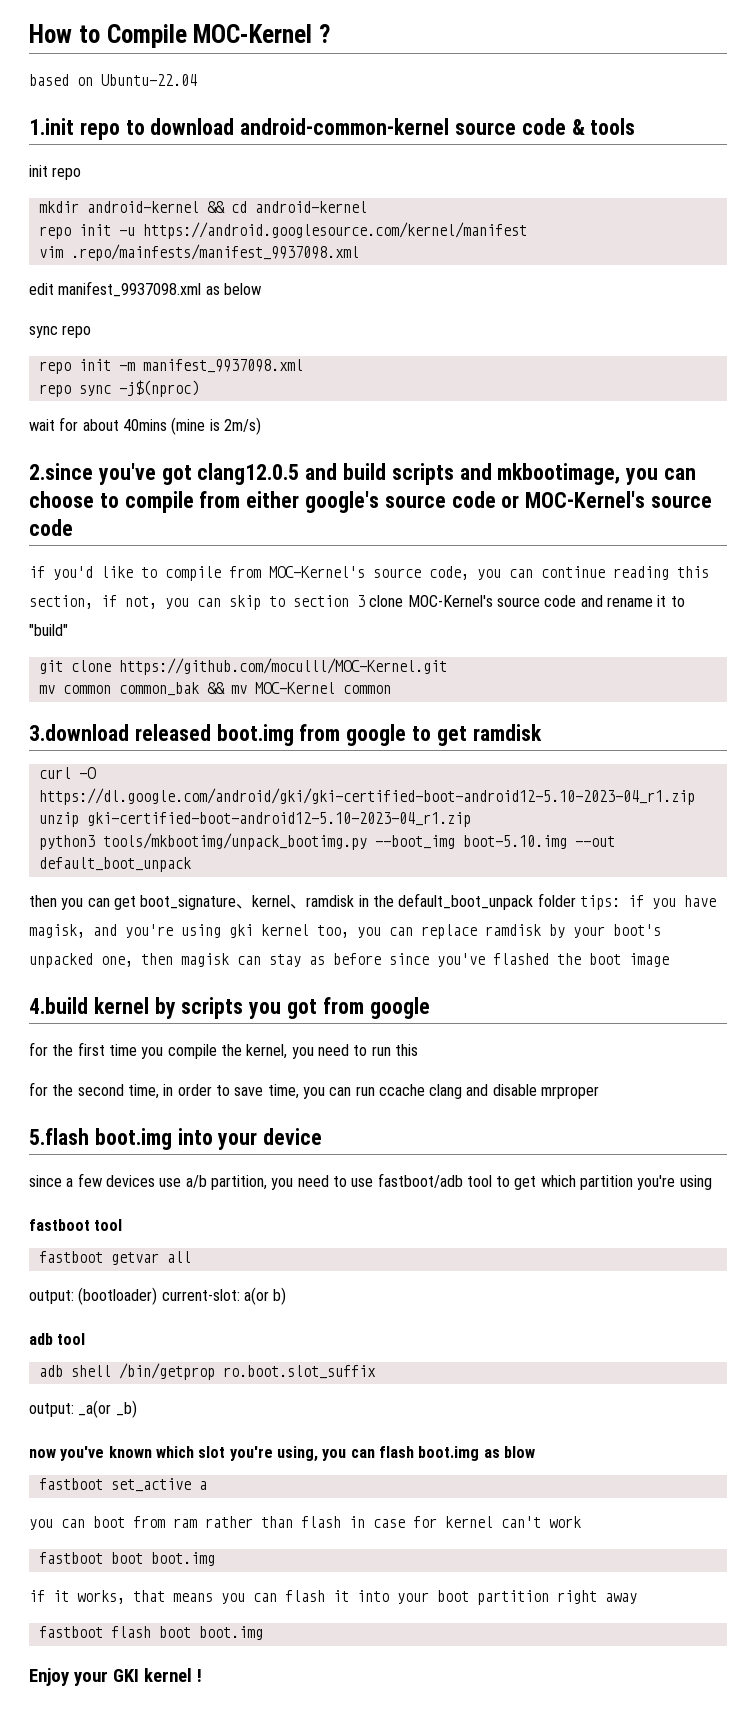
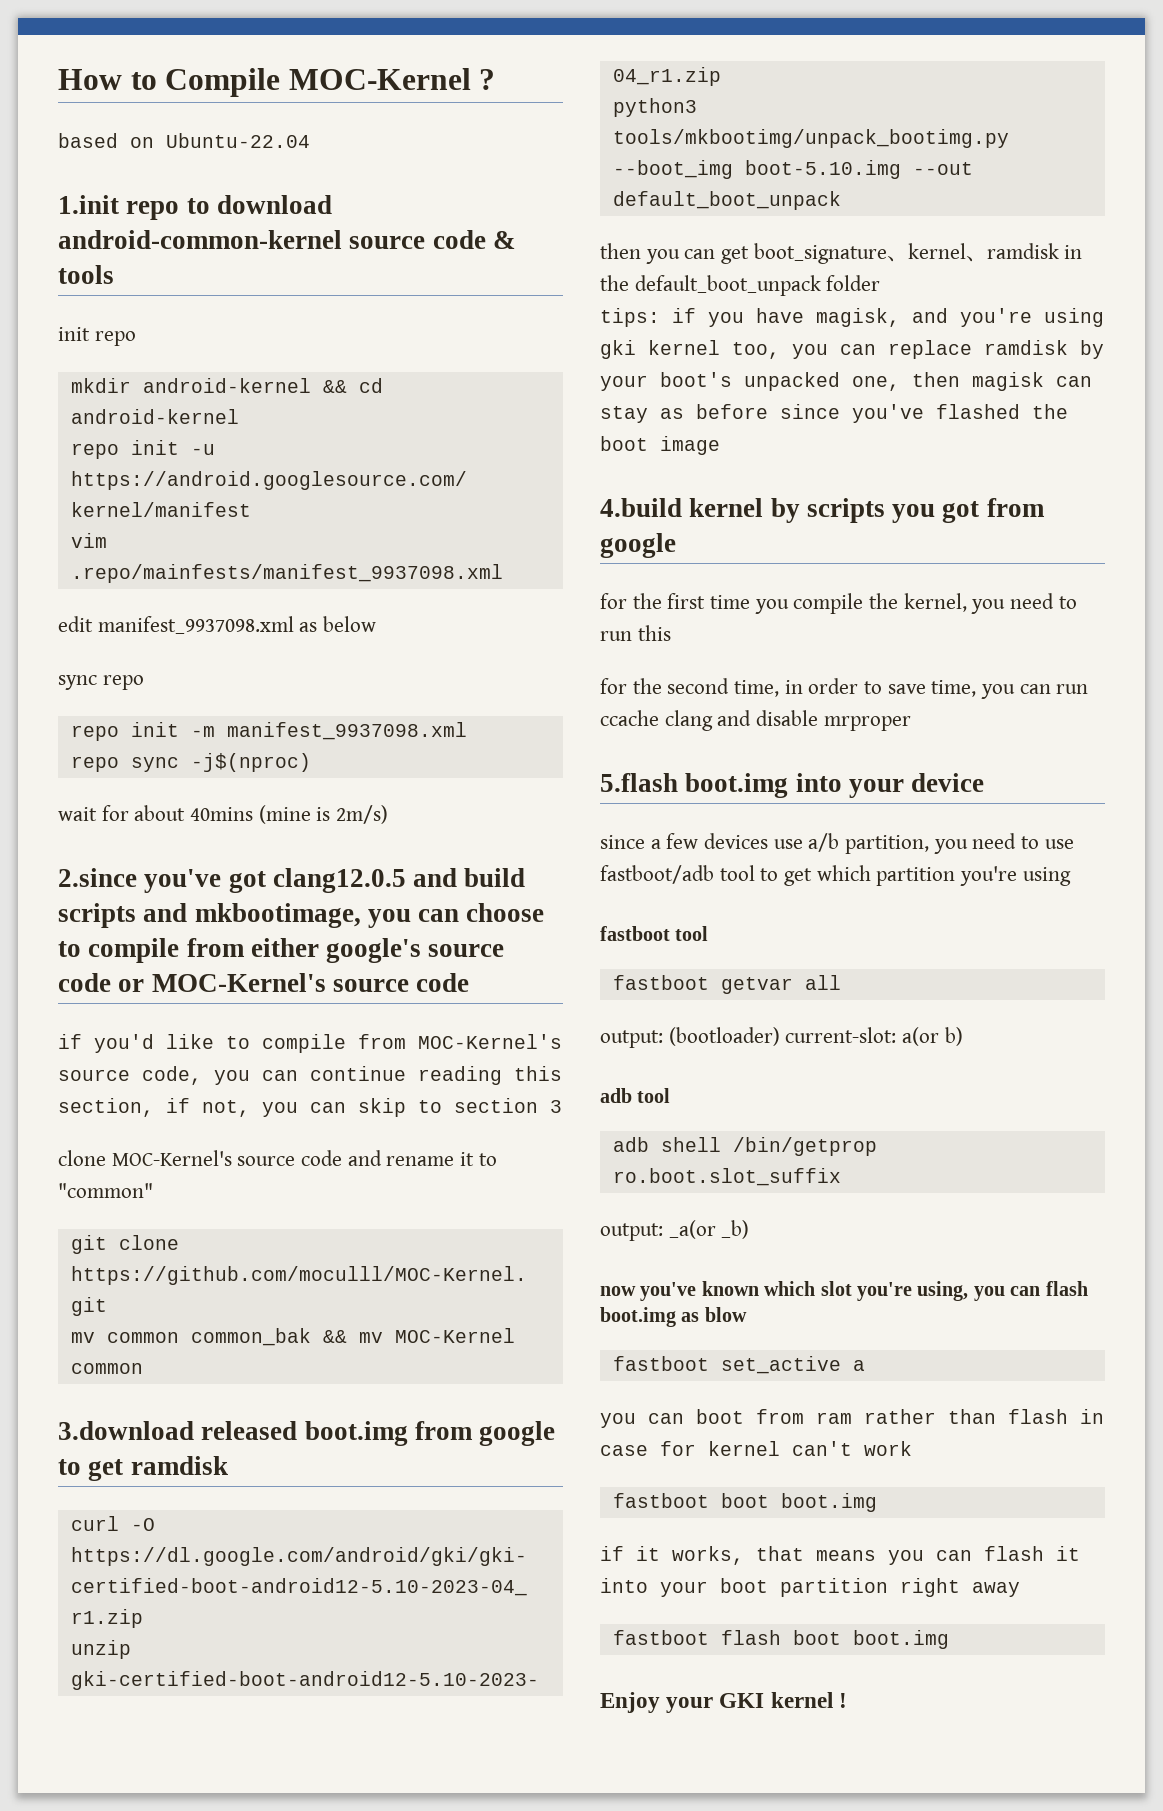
(365, 601) none -> (562, 1106) //
[29,624,68,636] "build" -> [58,1183,153,1198] "common"
(576, 900) none -> (881, 283) //

